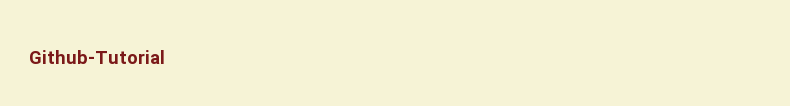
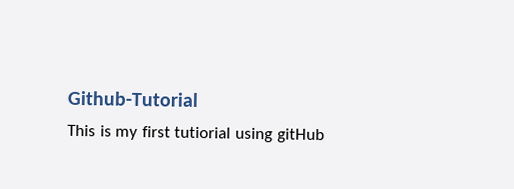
(165, 57) none -> [67,124,325,144] // This is my first tutiorial using gitHub

